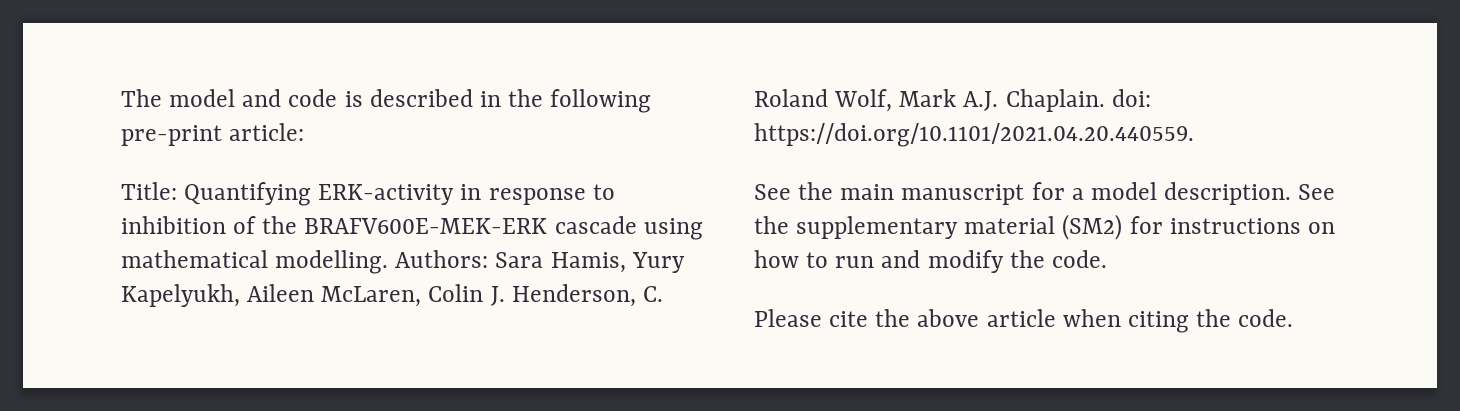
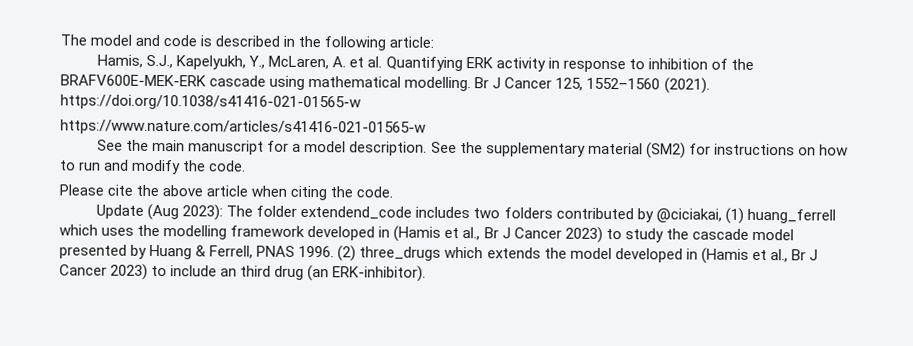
[121,125,222,146] pre-print -> (387, 43) none
[121,182,455,206] Title: Quantifying ERK-activity -> [97,54,546,72] Hamis, S.J., Kapelyukh, Y., McLaren, A. et al. Quantifying ERK activity
[395,250,685,273] [121,284,663,307] [754,89,1151,112] [754,123,1194,147] Authors: Sara Hamis, Yury Kapelyukh, Aileen McLaren, Colin J. Henderson, C. Roland Wolf, Mark A.J. Chaplain. doi: https://doi.org/10.1101/2021.04.20.440559. -> [474,77,710,94] [60,94,361,111] [60,119,426,136] Br J Cancer 125, 1552–1560 (2021). https://doi.org/10.1038/s41416-021-01565-w // https://www.nature.com/articles/s41416-021-01565-w
(1294, 318) none -> [96,203,836,224] [59,224,794,243] [59,244,818,264] [59,263,427,282] // Update (Aug 2023): The folder extendend_code includes two folders contributed by @ciciakai, (1) huang_ferrell which uses the modelling framework developed in (Hamis et al., Br J Cancer 2023) to study the cascade model presented by Huang & Ferrell, PNAS 1996. (2) three_drugs which extends the model developed in (Hamis et al., Br J Cancer 2023) to include an third drug (an ERK-inhibitor).

